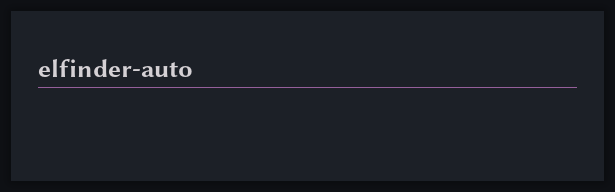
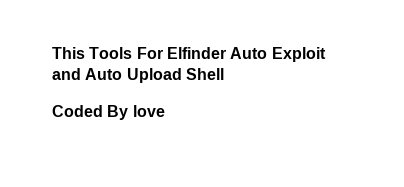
[38,59,193,77] elfinder-auto -> [52,47,326,62] [52,68,224,83] [52,105,165,120] This Tools For Elfinder Auto Exploit and Auto Upload Shell // Coded By love

